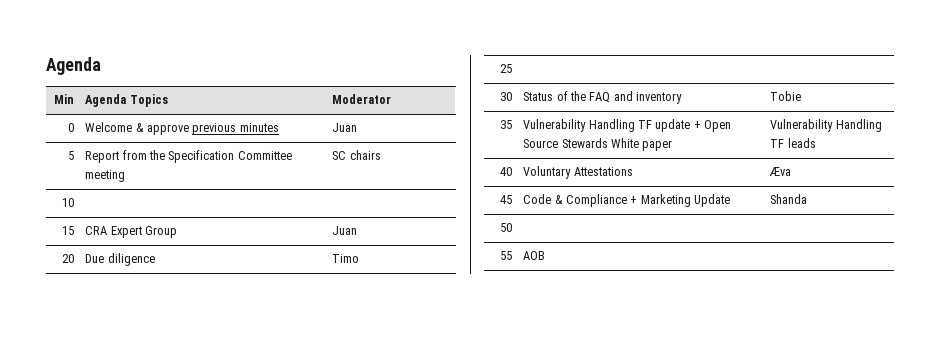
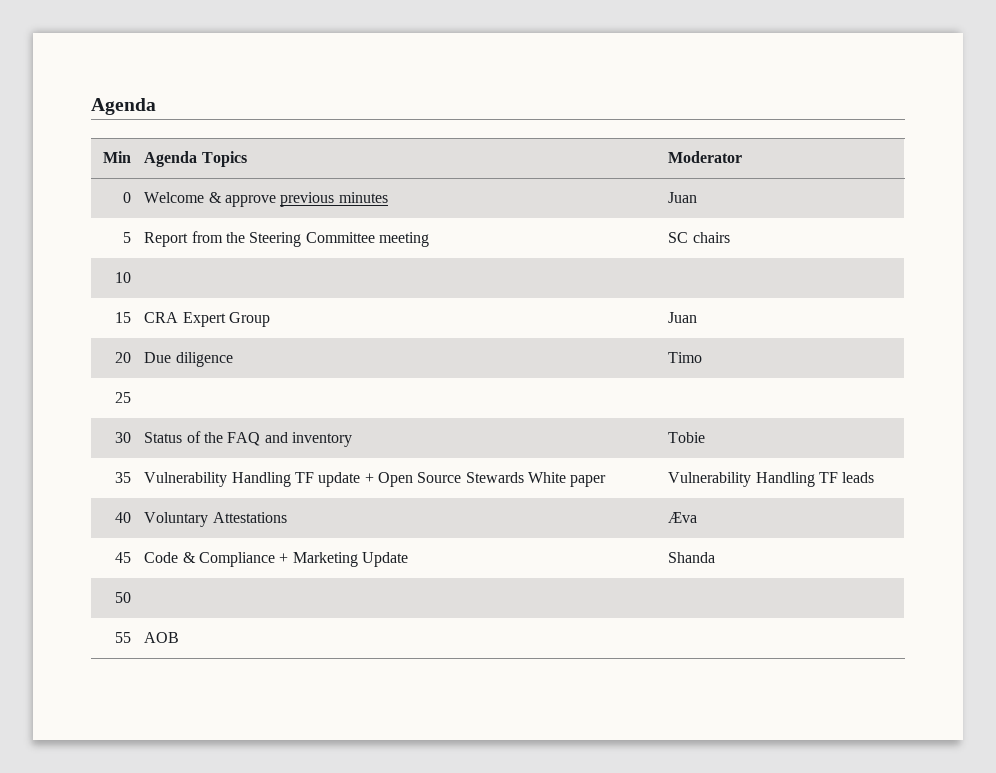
[168,150,235,163] Specification -> [249,232,302,247] Steering

